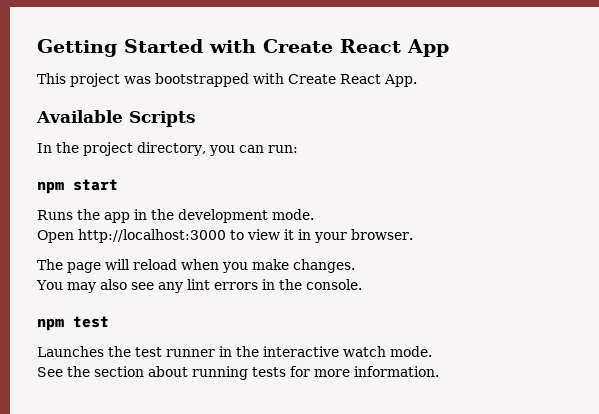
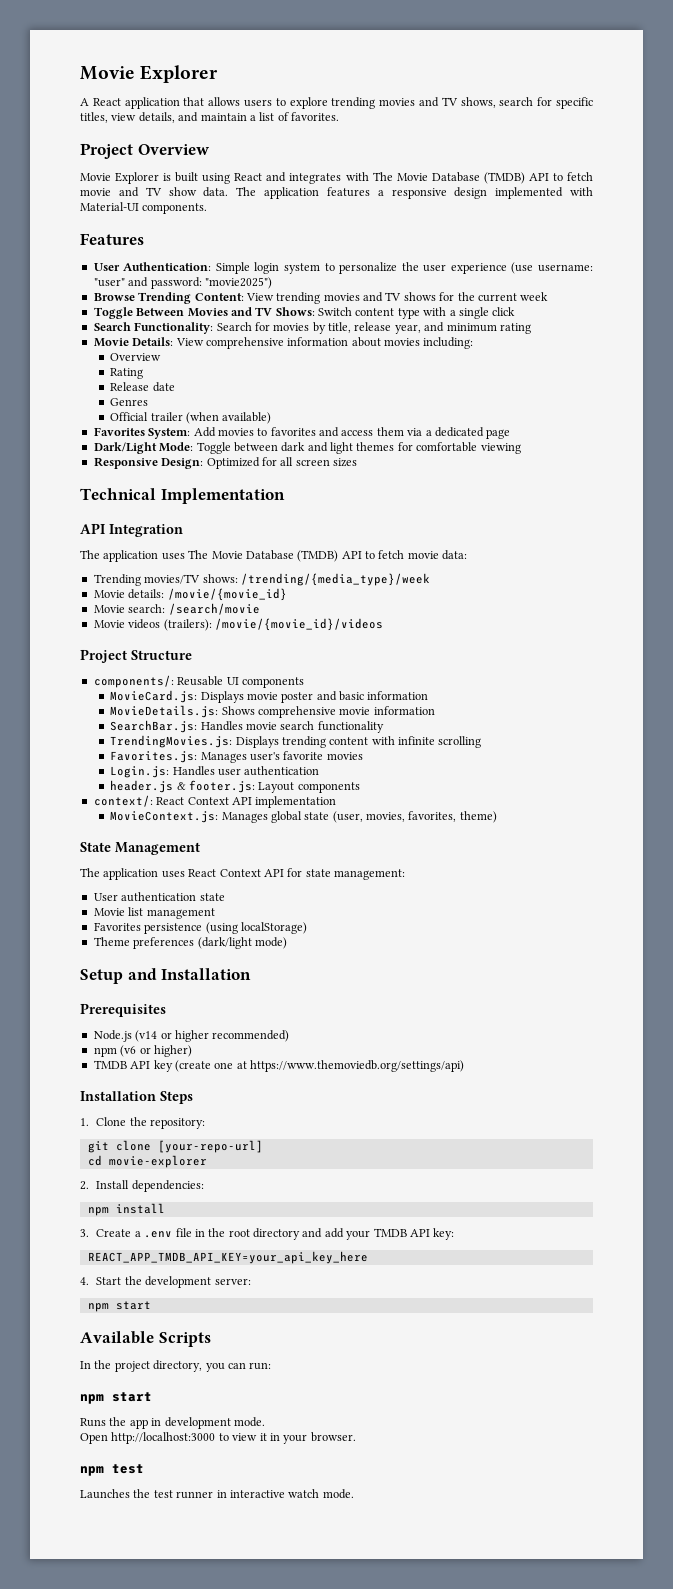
[37,39,449,57] [37,73,417,87] Getting Started with Create React App // This project was bootstrapped with Create React App. -> [80,65,219,83] [80,97,594,109] [80,112,339,123] [80,143,210,159] [80,172,593,184] [80,187,593,199] [80,202,208,214] [80,233,144,245] [93,262,593,274] [93,277,272,289] [93,292,549,304] [93,307,516,319] [93,322,531,334] [93,337,474,349] [110,353,162,361] [110,368,144,379] [110,382,175,392] [110,398,149,406] [110,412,272,424] [93,427,511,439] [93,442,521,454] [93,457,357,469] [80,488,285,504] [80,523,183,537] [80,550,468,562] [93,573,430,586] [93,588,287,601] [93,603,260,615] [93,618,383,631] [80,649,192,663] [93,675,304,688] [110,690,429,703] [110,705,435,718] [110,720,384,733] [110,735,482,748] [110,751,363,763] [110,766,320,778] [110,780,360,793] [93,795,337,808] [110,811,497,823] [80,842,200,855] [80,868,405,880] [93,892,225,902] [93,907,215,919] [93,922,307,934] [93,937,287,949] [80,968,252,984] [80,1003,166,1017] [93,1030,290,1042] [93,1045,192,1057] [93,1060,464,1072] [80,1091,193,1104] [80,1117,206,1129] [87,1140,263,1153] [87,1155,207,1168] [80,1180,204,1192] [87,1203,165,1216] [80,1228,455,1240] [87,1251,368,1264] [80,1276,251,1288] [87,1301,151,1312] Movie Explorer // A React application that allows users to explore trending movies and TV shows, search for specific titles, view details, and maintain a list of favorites. // Project Overview // Movie Explorer is built using React and integrates with The Movie Database (TMDB) API to fetch movie and TV show data. The application features a responsive design implemented with Material-UI components. // Features // User Authentication: Simple login system to personalize the user experience (use username: "user" and password: "movie2025") // Browse Trending Content: View trending movies and TV shows for the current week // Toggle Between Movies and TV Shows: Switch content type with a single click // Search Functionality: Search for movies by title, release year, and minimum rating // Movie Details: View comprehensive information about movies including: // Overview // Rating // Release date // Genres // Official trailer (when available) // Favorites System: Add movies to favorites and access them via a dedicated page // Dark/Light Mode: Toggle between dark and light themes for comfortable viewing // Responsive Design: Optimized for all screen sizes // Technical Implementation // API Integration // The application uses The Movie Database (TMDB) API to fetch movie data: // Trending movies/TV shows: /trending/{media_type}/week // Movie details: /movie/{movie_id} // Movie search: /search/movie // Movie videos (trailers): /movie/{movie_id}/videos // Project Structure // components/: Reusable UI components // MovieCard.js: Displays movie poster and basic information // MovieDetails.js: Shows comprehensive movie information // SearchBar.js: Handles movie search functionality // TrendingMovies.js: Displays trending content with infinite scrolling // Favorites.js: Manages user's favorite movies // Login.js: Handles user authentication // header.js & footer.js: Layout components // context/: React Context API implementation // MovieContext.js: Manages global state (user, movies, favorites, theme) // State Management // The application uses React Context API for state management: // User authentication state // Movie list management // Favorites persistence (using localStorage) // Theme preferences (dark/light mode) // Setup and Installation // Prerequisites // Node.js (v14 or higher recommended) // npm (v6 or higher) // TMDB API key (create one at https://www.themoviedb.org/settings/api) // Installation Steps // 1. Clone the repository: // git clone [your-repo-url] // cd movie-explorer // 2. Install dependencies: // npm install // 3. Create a .env file in the root directory and add your TMDB API key: // REACT_APP_TMDB_API_KEY=your_api_key_here // 4. Start the development server: // npm start
[151,209,174,220] the -> (162, 1422) none
[37,259,355,273] [36,279,362,293] // The page will reload when you make changes. // You may also see any lint errors in the console. -> (356, 1437) none
[236,346,259,357] the -> (227, 1494) none
[37,366,439,380] // See the section about running tests for more information. -> (354, 1494) none

